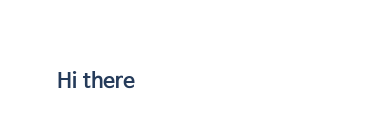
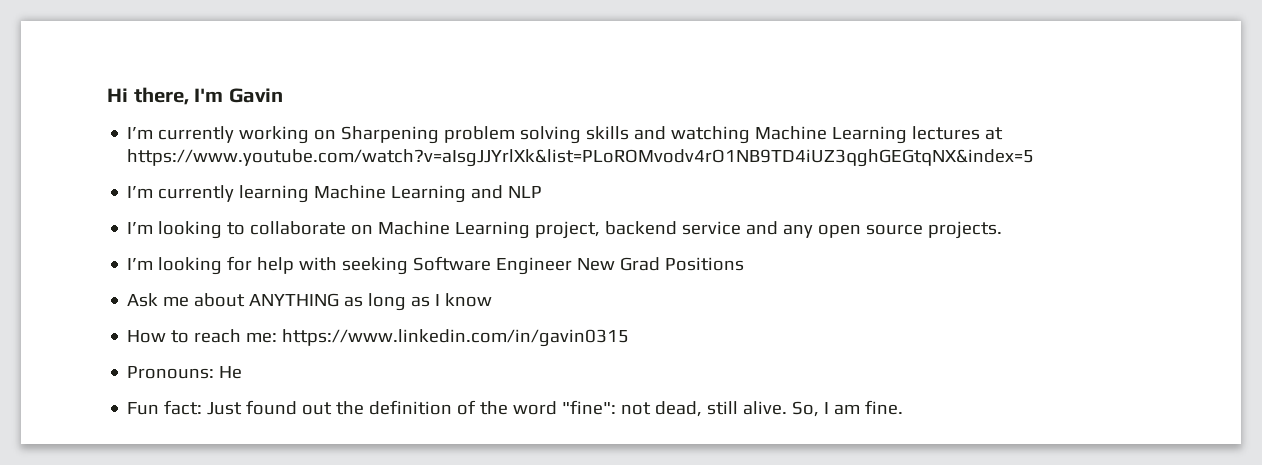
[82,71,135,89] there -> [133,87,283,105] [127,126,1004,144] [127,149,1035,167] [127,185,543,203] [127,221,1003,239] [127,256,745,275] [127,293,493,311] [127,329,630,347] [127,366,243,379] [127,400,904,417] there, I'm Gavin // I’m currently working on Sharpening problem solving skills and watching Machine Learning lectures at https://www.youtube.com/watch?v=aIsgJJYrlXk&list=PLoROMvodv4rO1NB9TD4iUZ3qghGEGtqNX&index=5 // I’m currently learning Machine Learning and NLP // I’m looking to collaborate on Machine Learning project, backend service and any open source projects. // I’m looking for help with seeking Software Engineer New Grad Positions // Ask me about ANYTHING as long as I know // How to reach me: https://www.linkedin.com/in/gavin0315 // Pronouns: He // Fun fact: Just found out the definition of the word "fine": not dead, still alive. So, I am fine.

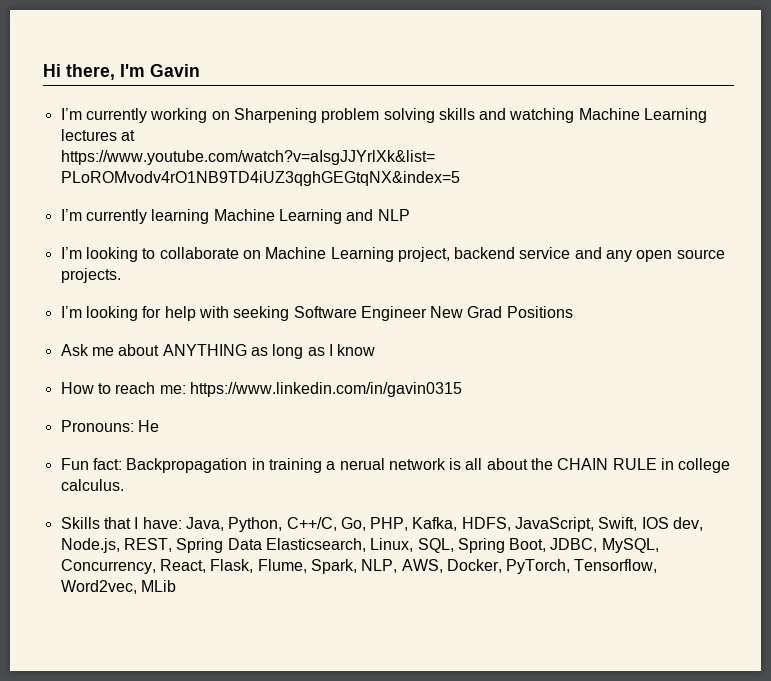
[207,400,904,417] Just found out the definition of the word "fine": not dead, still alive. So, I am fine. -> [126,458,731,473] [60,479,124,491] [60,517,704,532] [60,538,659,553] [60,559,658,574] [60,580,176,594] Backpropagation in training a nerual network is all about the CHAIN RULE in college calculus. // Skills that I have: Java, Python, C++/C, Go, PHP, Kafka, HDFS, JavaScript, Swift, IOS dev, Node.js, REST, Spring Data Elasticsearch, Linux, SQL, Spring Boot, JDBC, MySQL, Concurrency, React, Flask, Flume, Spark, NLP, AWS, Docker, PyTorch, Tensorflow, Word2vec, MLib

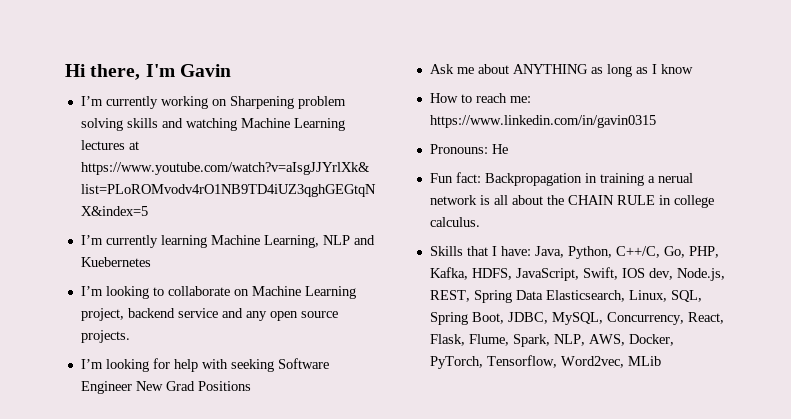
[278,209,410,224] Learning and NLP -> [263,235,375,248] [80,257,151,267] Learning, NLP and Kuebernetes

